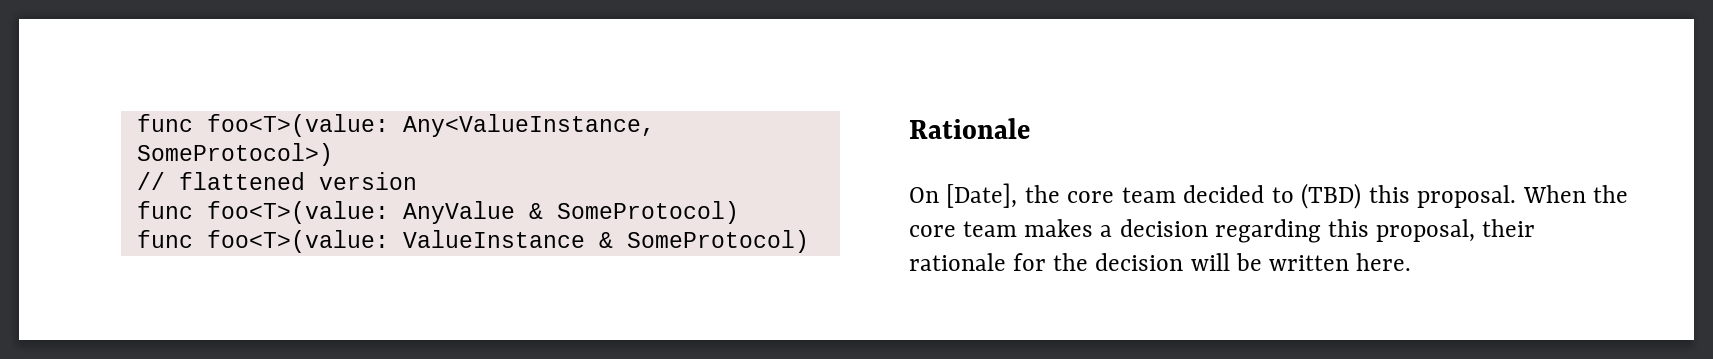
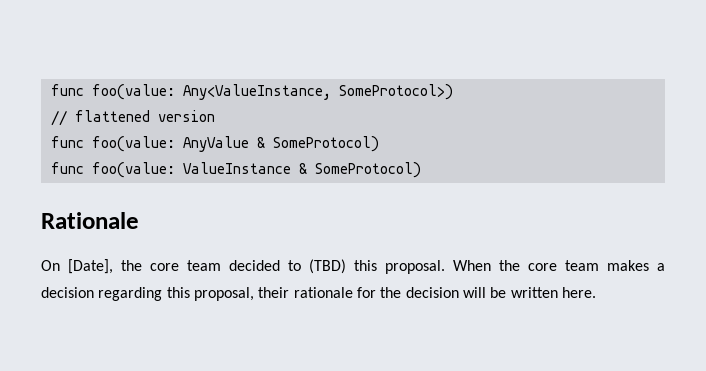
[136,114,389,137] func foo<T>(value: -> [50,84,175,100] func foo(value:
[206,201,389,224] foo<T>(value: -> [91,136,175,152] foo(value:
[206,230,389,253] foo<T>(value: -> [91,162,175,178] foo(value:

